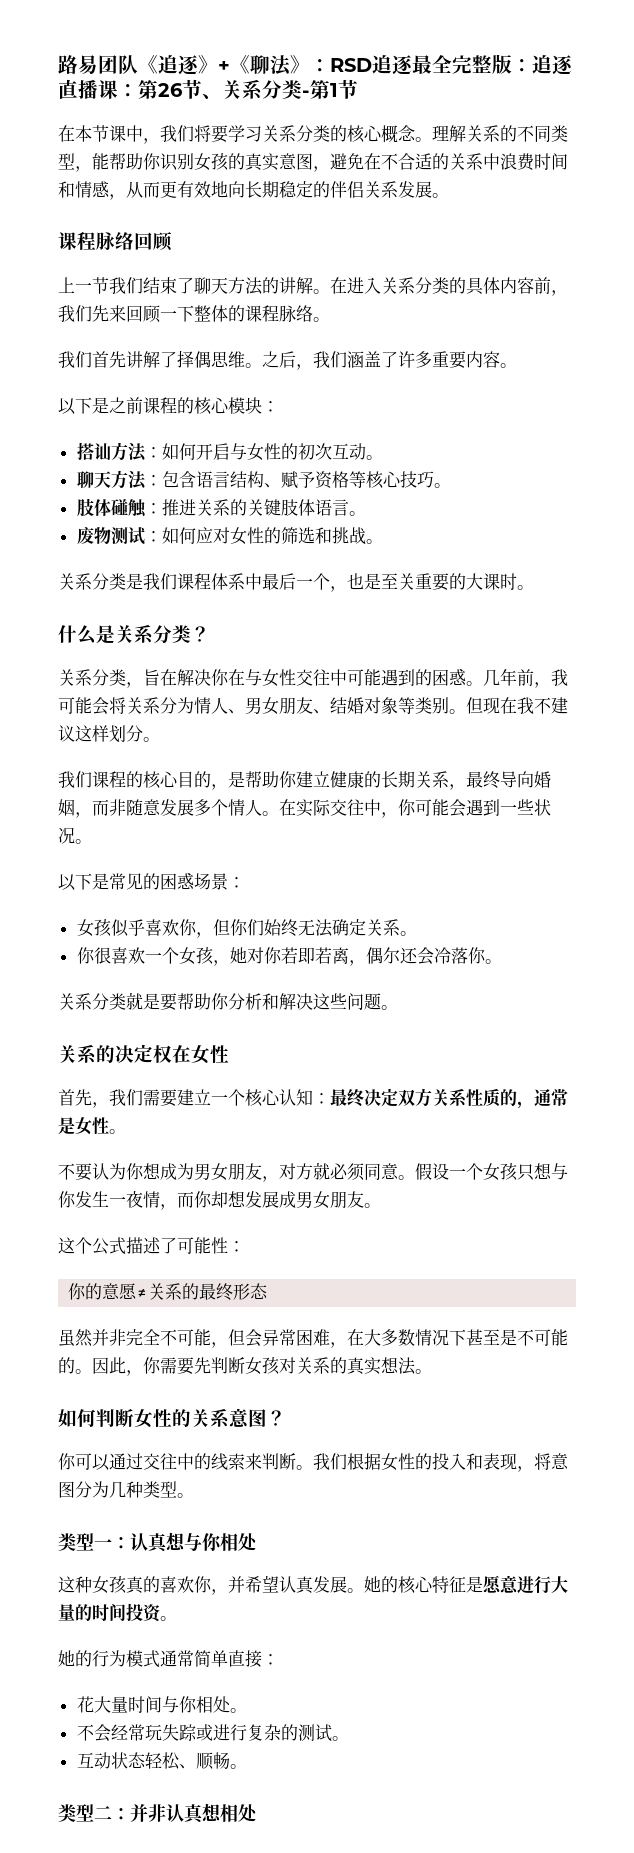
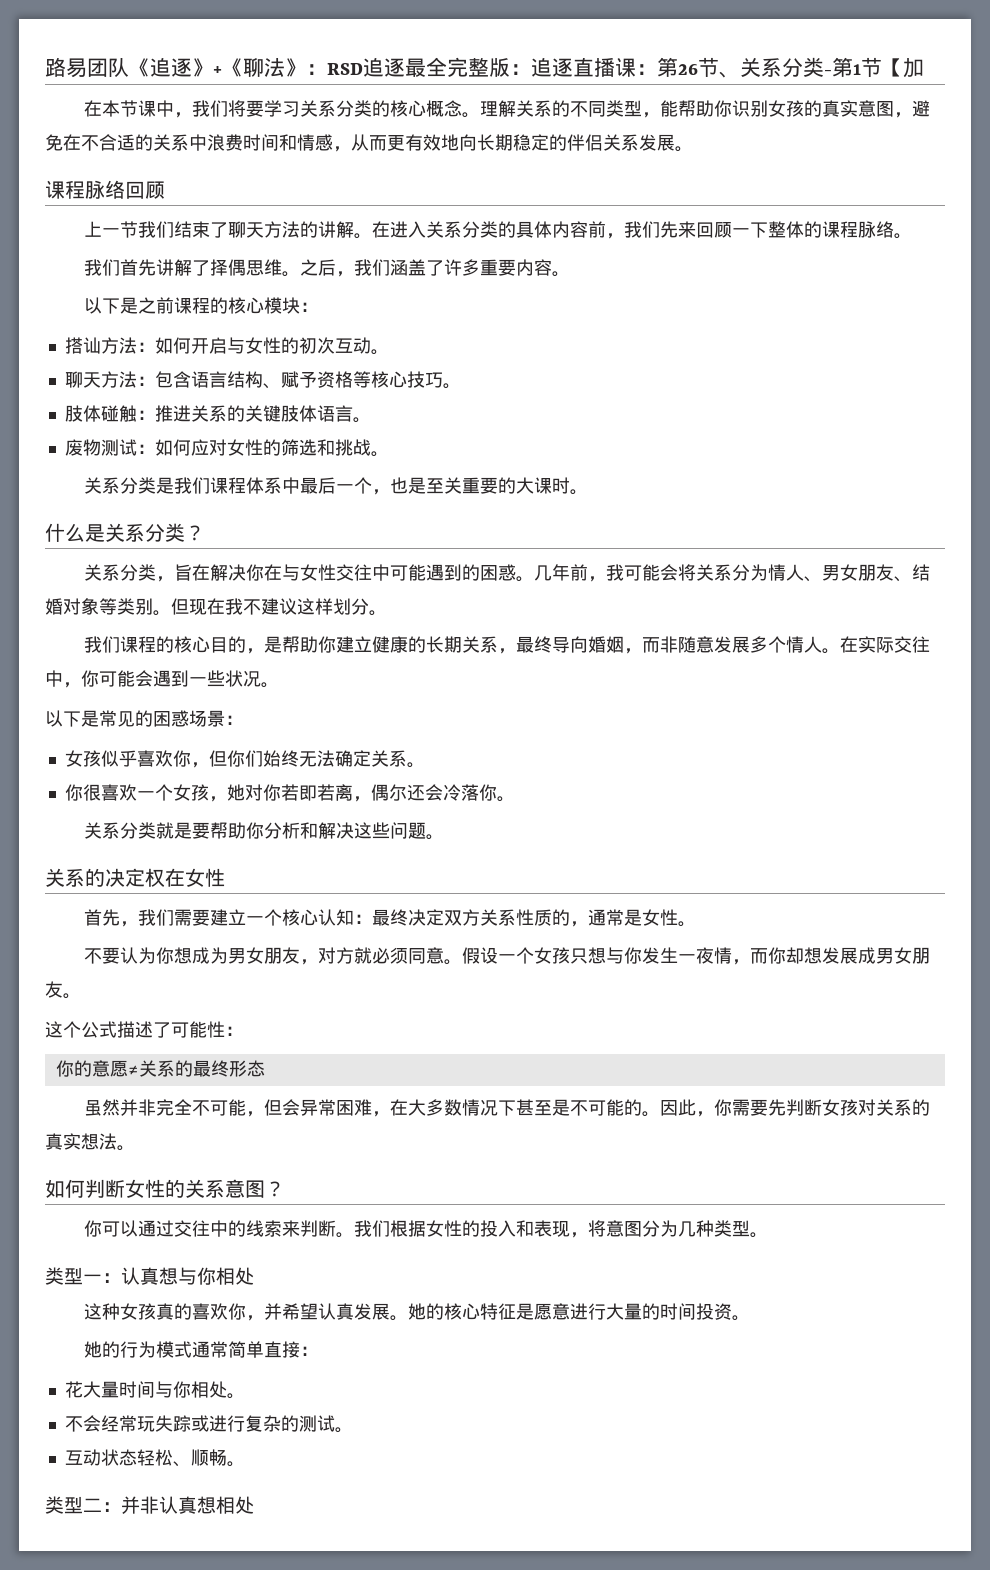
(358, 89) none -> [882,58,924,78] 【加

